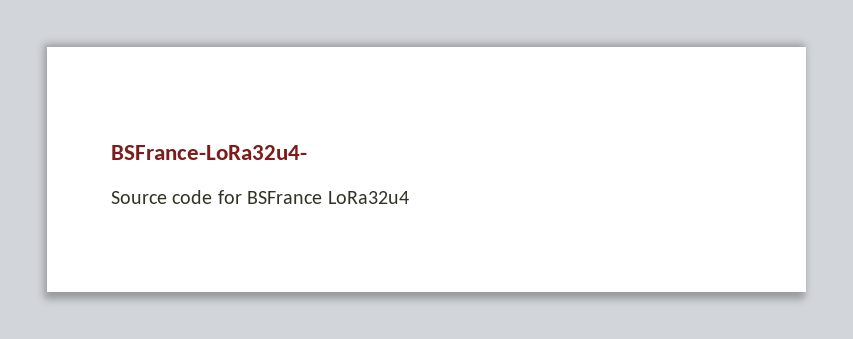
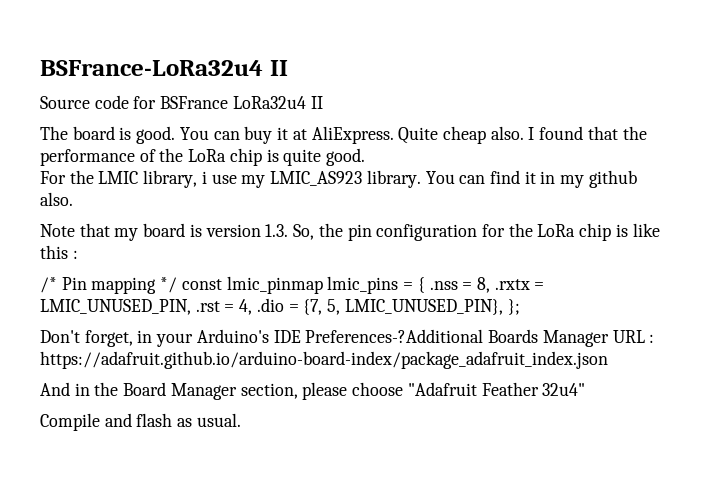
[111,145,307,160] BSFrance-LoRa32u4- -> [40,60,288,76] BSFrance-LoRa32u4 II
(409, 197) none -> [310,96,323,109] [40,126,647,144] [40,148,366,166] [40,170,637,188] [40,192,73,206] [40,223,660,241] [40,245,78,259] [40,276,545,294] [40,298,520,315] [40,329,655,347] [40,351,608,369] [40,382,586,400] [40,413,241,431] II // The board is good. You can buy it at AliExpress. Quite cheap also. I found that the performance of the LoRa chip is quite good. // For the LMIC library, i use my LMIC_AS923 library. You can find it in my github also. // Note that my board is version 1.3. So, the pin configuration for the LoRa chip is like this : // /* Pin mapping */ const lmic_pinmap lmic_pins = { .nss = 8, .rxtx = LMIC_UNUSED_PIN, .rst = 4, .dio = {7, 5, LMIC_UNUSED_PIN}, }; // Don't forget, in your Arduino's IDE Preferences-?Additional Boards Manager URL : https://adafruit.github.io/arduino-board-index/package_adafruit_index.json // And in the Board Manager section, please choose "Adafruit Feather 32u4" // Compile and flash as usual.

